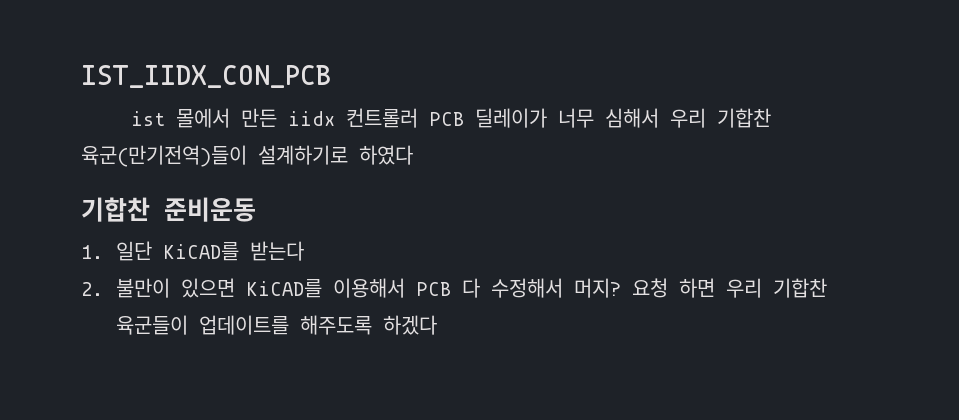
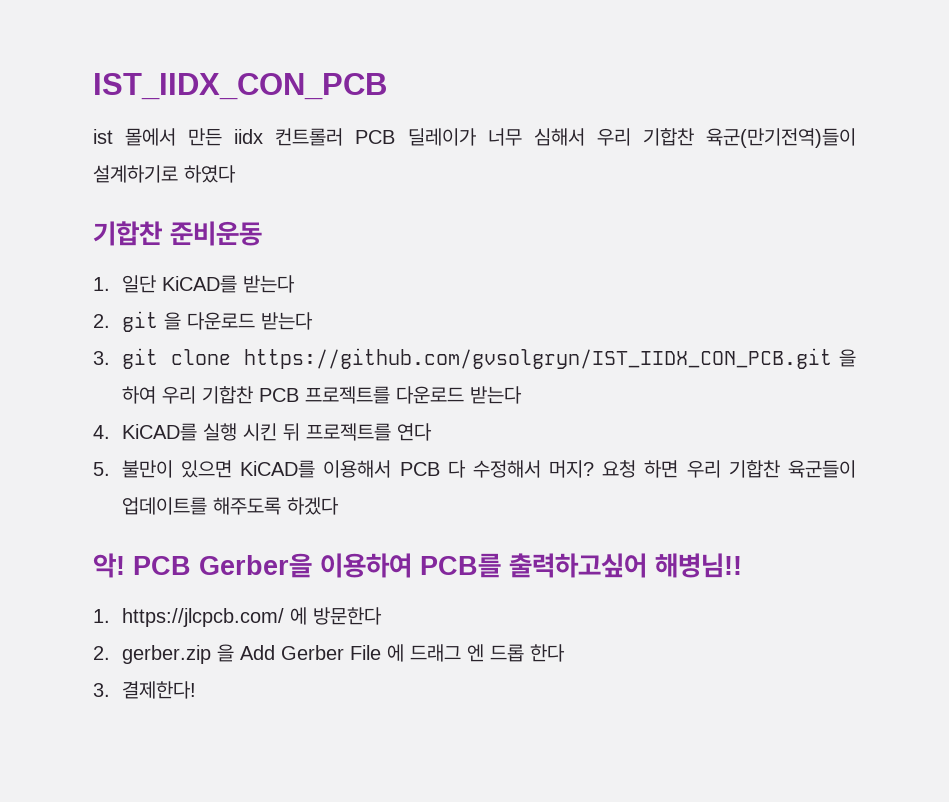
(103, 289) none -> [121,311,313,332] [93,348,856,369] [121,386,522,404] [93,423,432,441] [93,462,110,476] git 을 다운로드 받는다 // 3. git clone https://github.com/gvsolgryn/IST_IIDX_CON_PCB.git 을 하여 우리 기합찬 PCB 프로젝트를 다운로드 받는다 // 4. KiCAD를 실행 시킨 뒤 프로젝트를 연다 // 5.
(437, 325) none -> [93,553,742,578] [93,607,382,627] [93,644,565,664] [93,681,196,699] // 악! PCB Gerber을 이용하여 PCB를 출력하고싶어 해병님!! // 1. https://jlcpcb.com/ 에 방문한다 // 2. gerber.zip 을 Add Gerber File 에 드래그 엔 드롭 한다 // 3. 결제한다!

